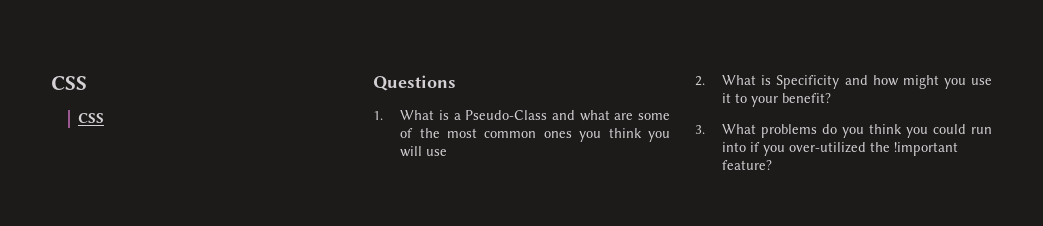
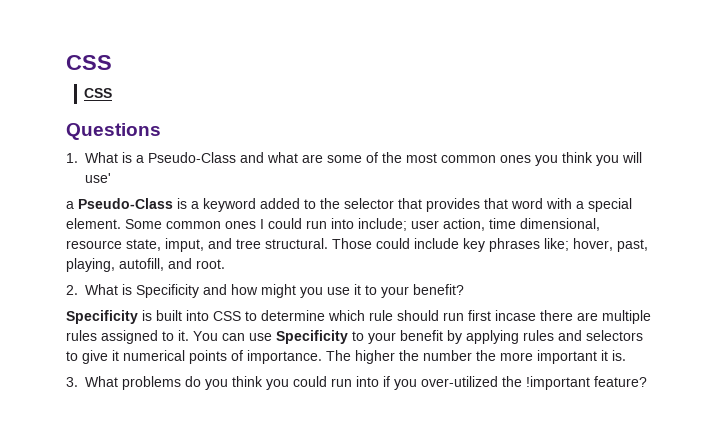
[426,149,448,156] use -> [85,173,111,183] [66,198,632,212] [66,218,600,231] [66,238,648,252] [66,258,225,272] use' // a Pseudo-Class is a keyword added to the selector that provides that word with a special element. Some common ones I could run into include; user action, time dimensional, resource state, imput, and tree structural. Those could include key phrases like; hover, past, playing, autofill, and root.
(832, 98) none -> [66,310,651,324] [66,330,643,344] [66,350,626,364] // Specificity is built into CSS to determine which rule should run first incase there are multiple rules assigned to it. You can use Specificity to your benefit by applying rules and selectors to give it numerical points of importance. The higher the number the more important it is.

